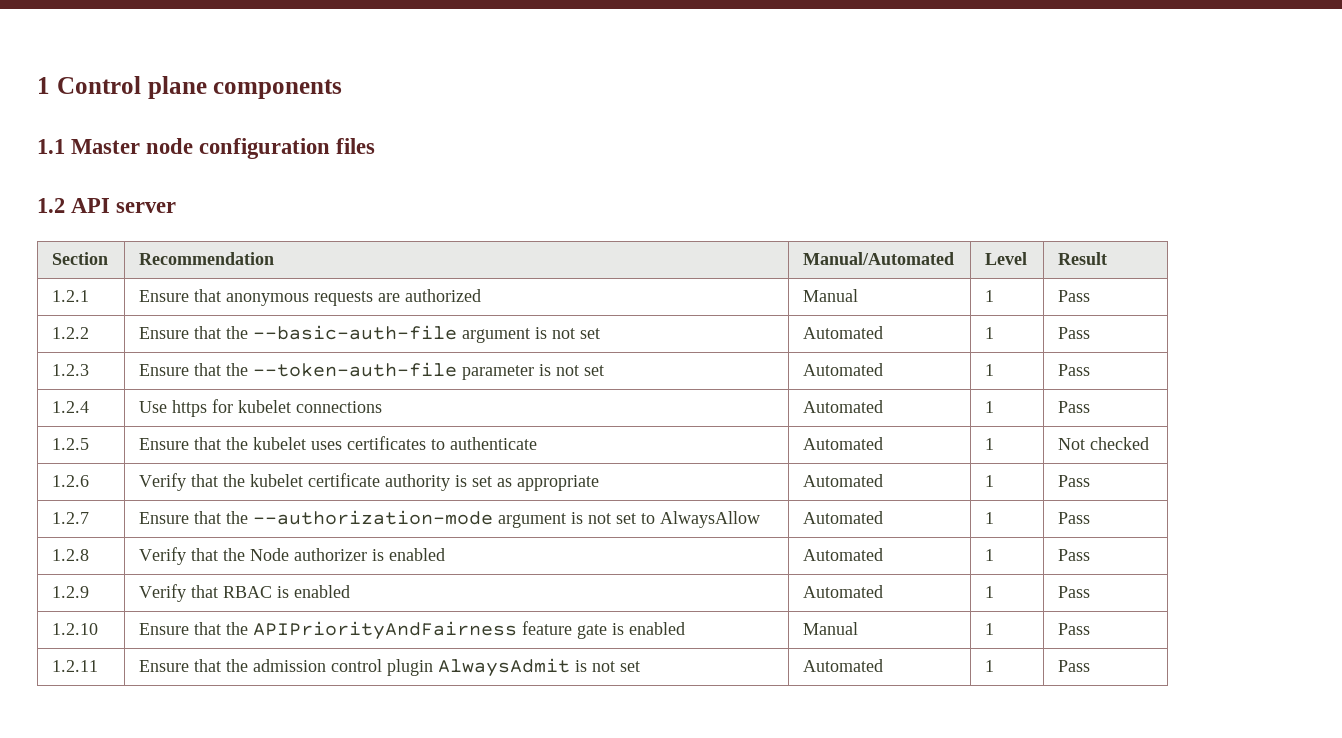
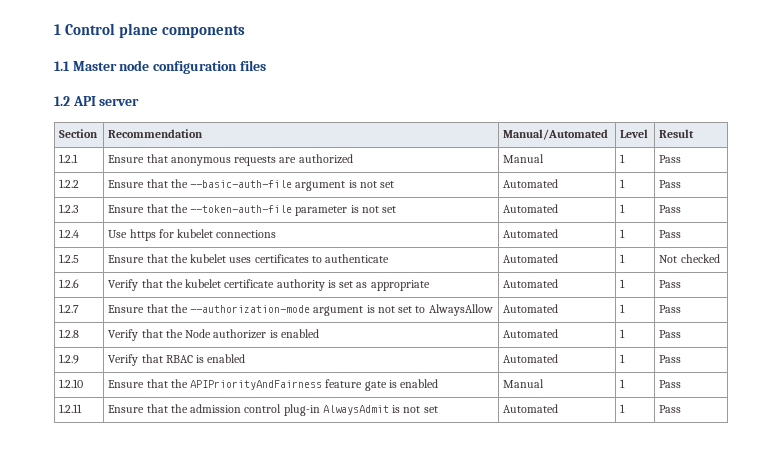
[387,659,434,676] plugin -> [283,404,320,416] plug-in

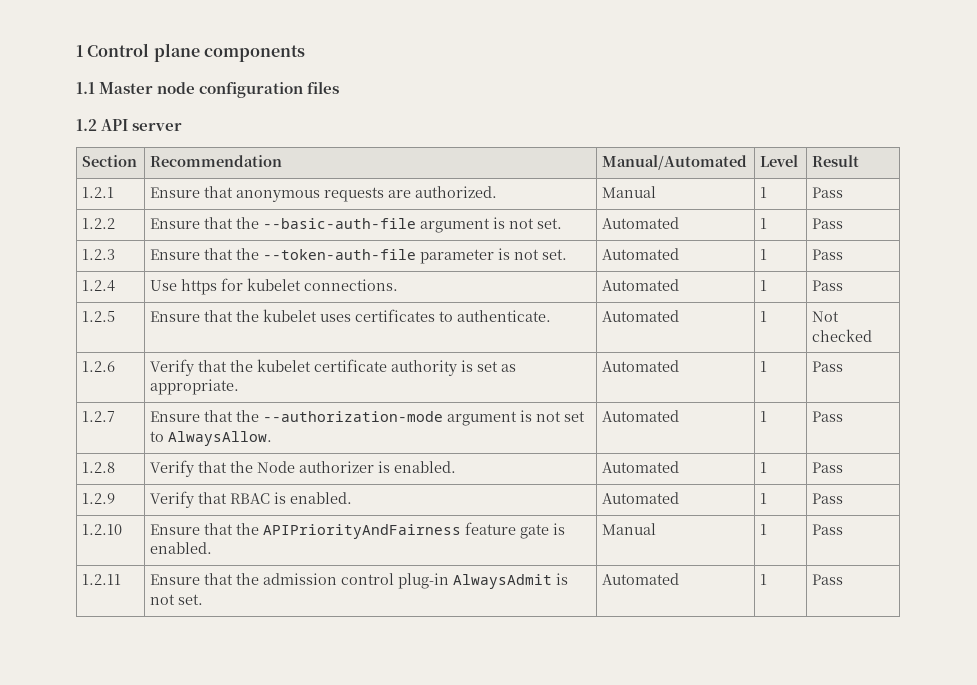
[298,154,353,164] authorized -> [415,186,498,198] authorized.
[380,181,395,188] set -> [537,218,563,229] set.
[382,206,397,213] set -> [542,249,568,260] set.
[216,230,277,238] connections -> [304,279,399,291] connections.
[325,254,390,263] authenticate -> [457,310,552,322] authenticate.
[370,280,430,291] appropriate -> [150,379,240,395] appropriate.
[428,304,493,316] AlwaysAllow -> [168,431,273,446] AlwaysAllow.
[280,329,319,338] enabled -> [394,461,457,473] enabled.
[207,354,246,363] enabled -> [290,492,353,504] enabled.
[400,379,439,388] enabled -> [150,542,213,554] enabled.
[423,406,438,413] set -> [178,594,204,605] set.

